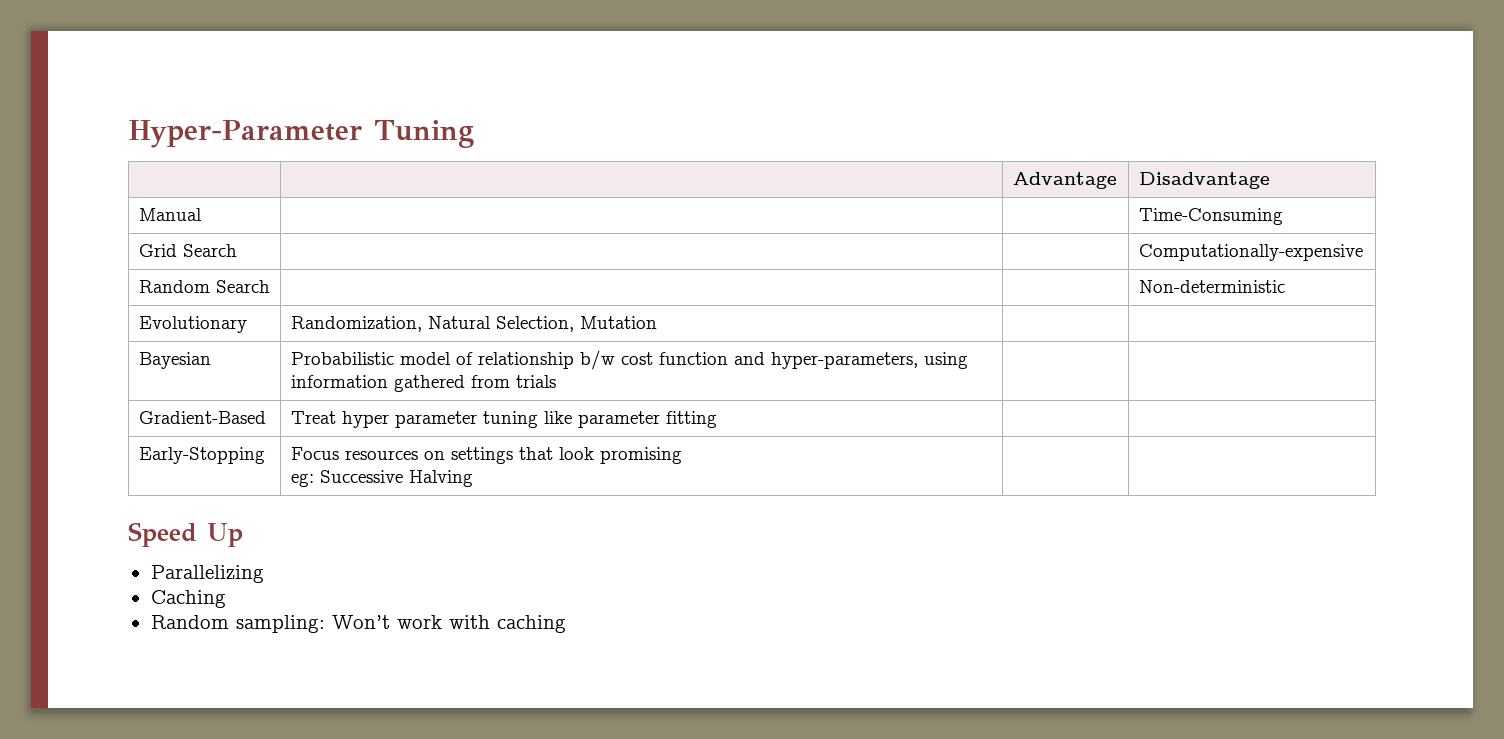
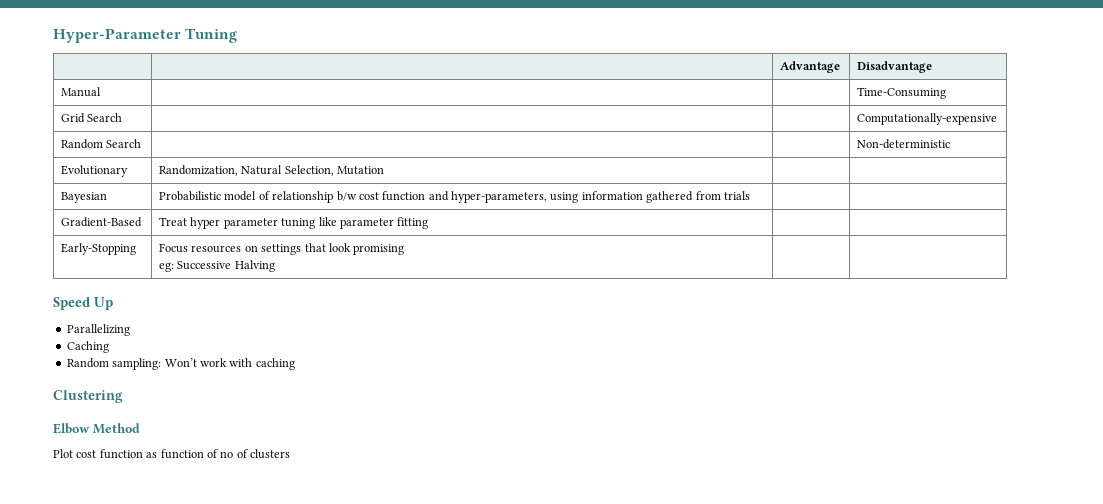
(566, 624) none -> [53,390,123,403] [53,423,140,434] [53,449,290,459] // Clustering // Elbow Method // Plot cost function as function of no of clusters

